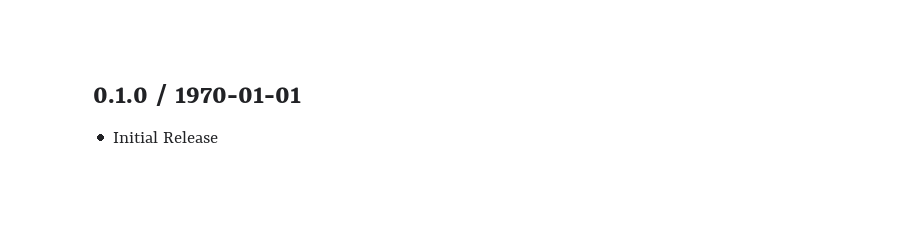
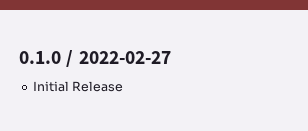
[174,87,301,103] 1970-01-01 -> [78,51,171,64] 2022-02-27

